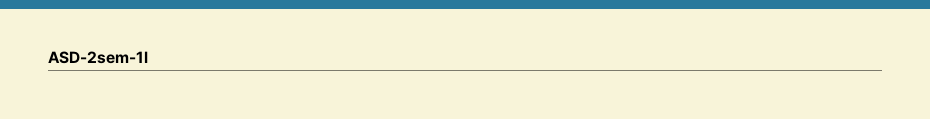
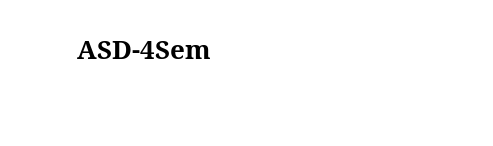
[48,51,148,64] ASD-2sem-1l -> [77,41,211,59] ASD-4Sem

